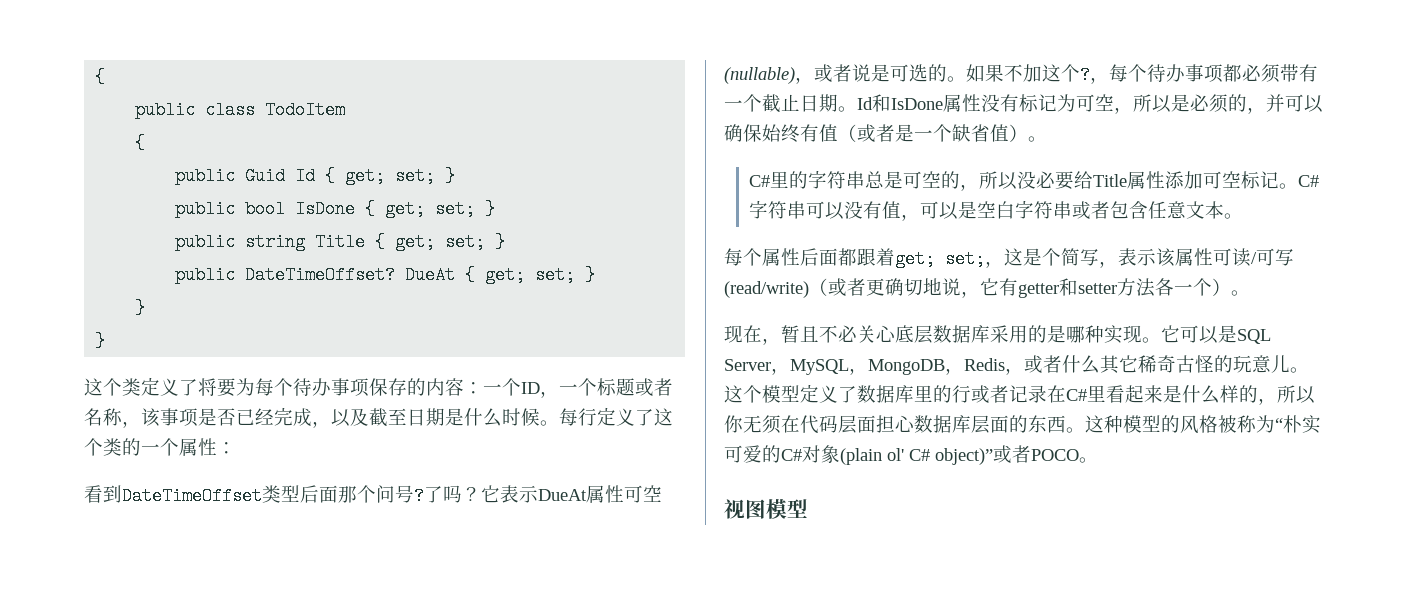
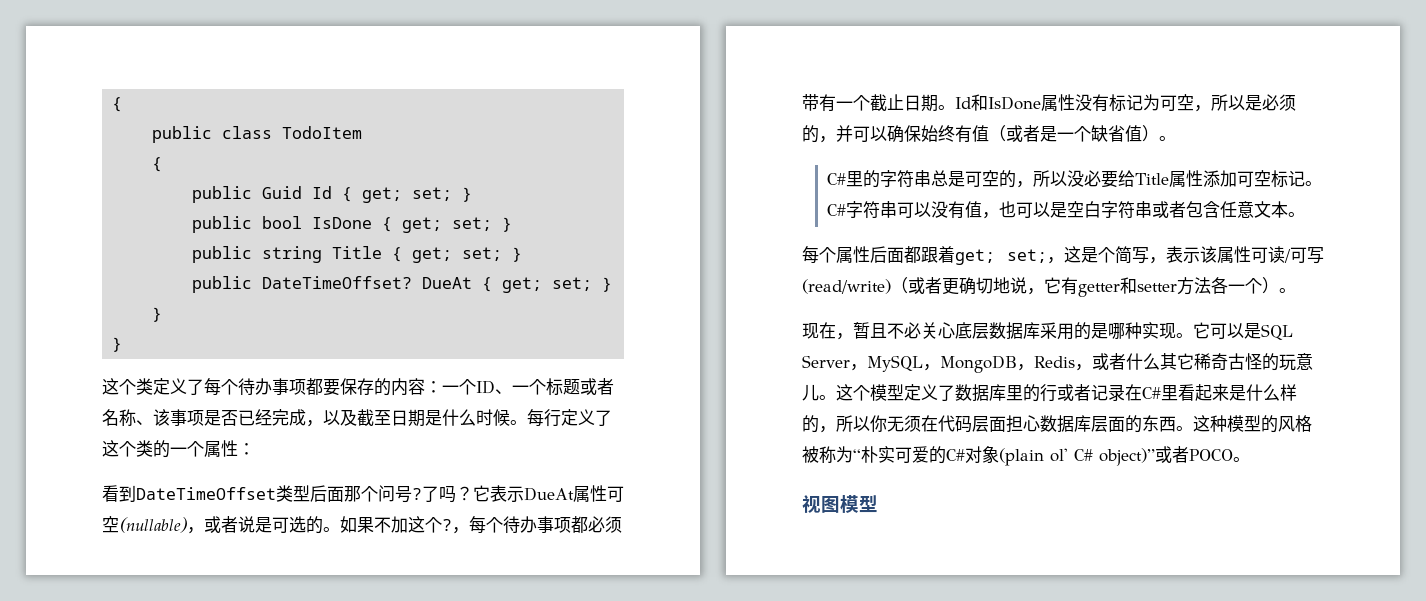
[198,378,369,397] 将要为每个待办事项 -> [204,378,340,396] 每个待办事项都要
[540,391,559,398] ， -> [495,389,512,394] 、
[122,421,141,428] ， -> [136,420,153,425] 、
(921, 217) none -> [998,201,1016,218] 也

